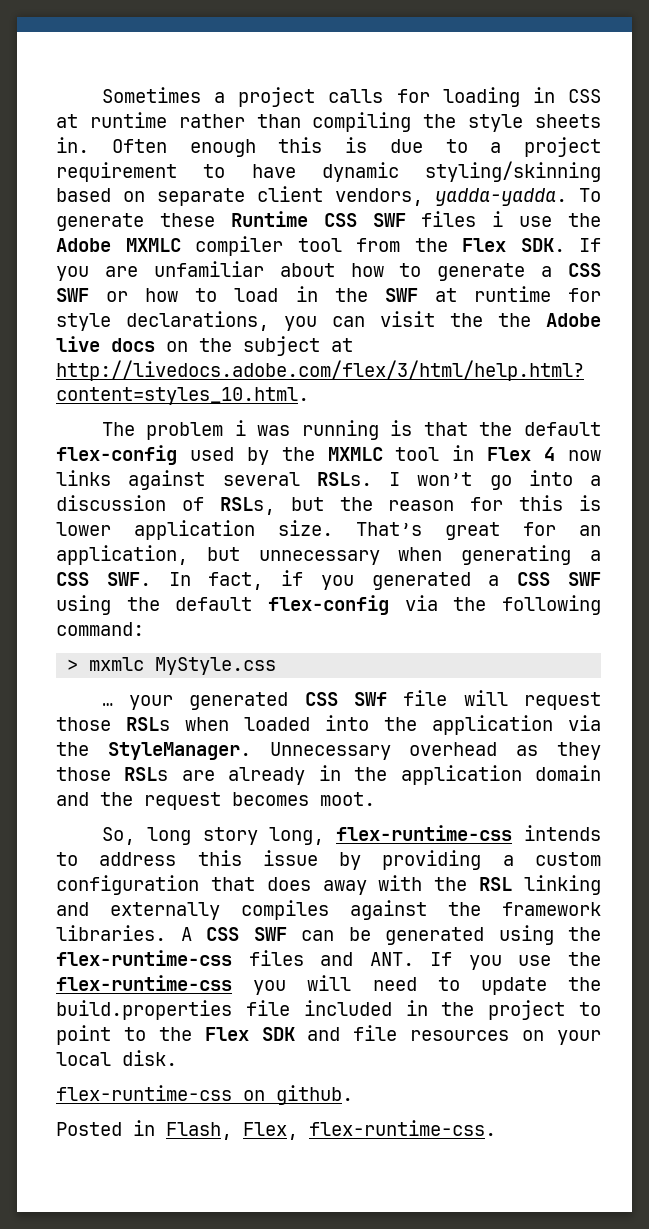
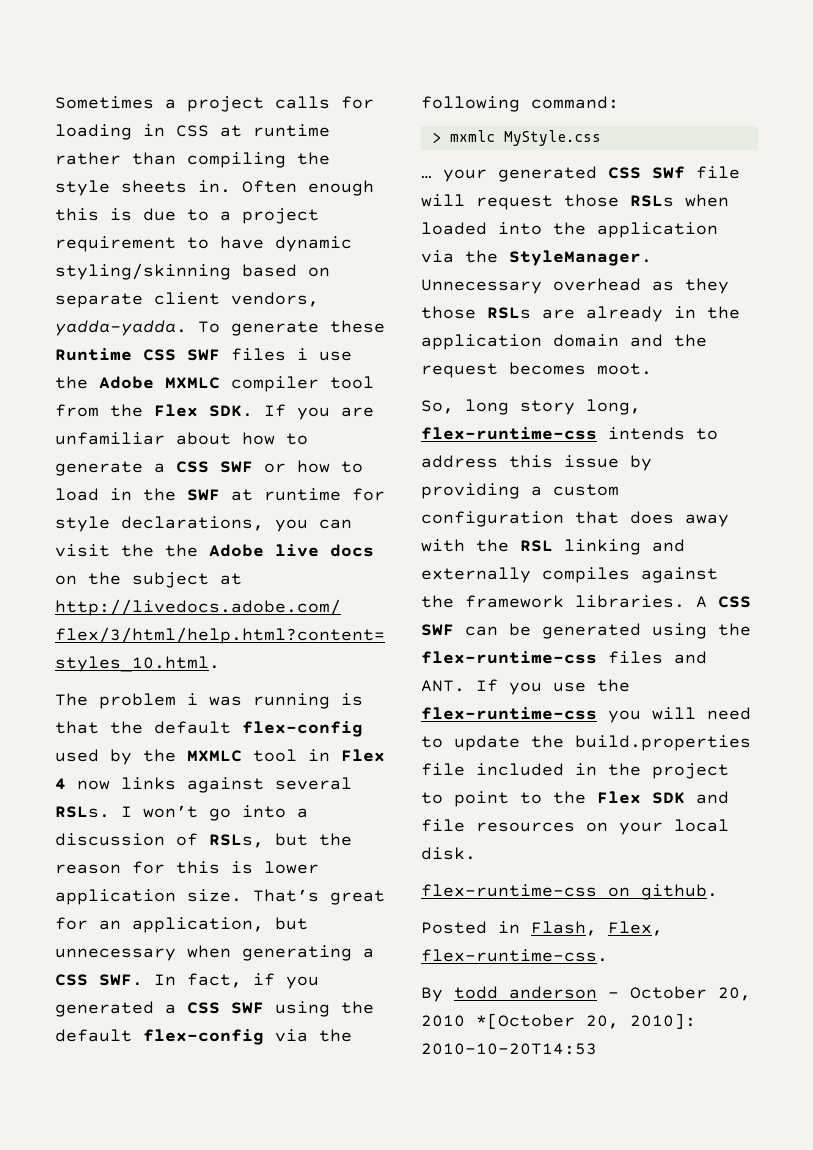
(496, 1128) none -> [421,986,751,1002] [421,1013,696,1029] [421,1043,597,1055] // By todd anderson – October 20, 2010 *[October 20, 2010]: 2010-10-20T14:53

